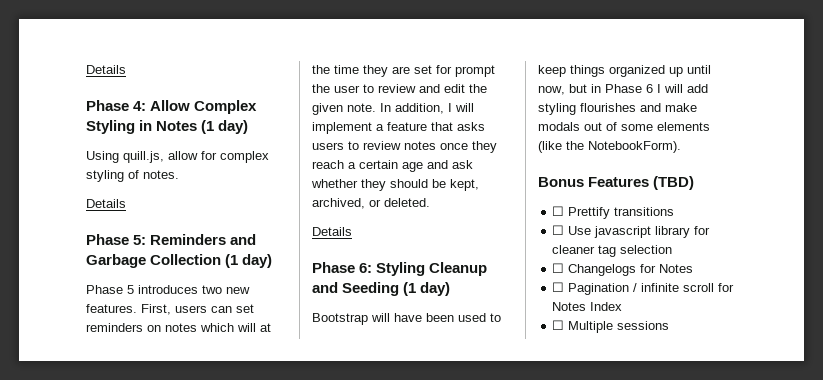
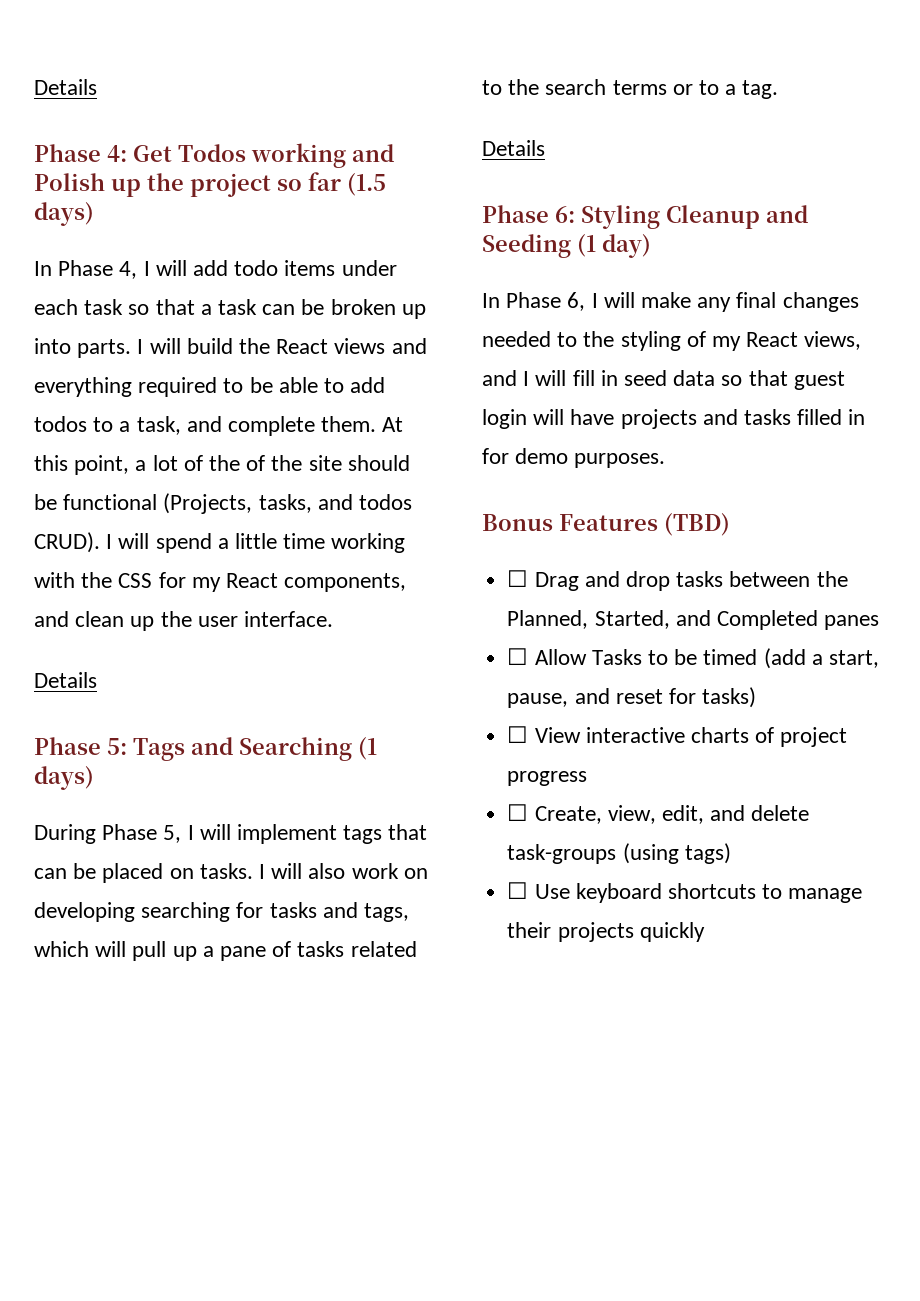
[150,100,258,114] [86,120,249,134] [86,151,269,163] [86,170,179,182] [86,199,126,208] [86,234,257,245] [86,254,273,268] [86,285,250,294] [86,304,254,315] [86,323,271,332] [312,65,495,77] [312,84,487,93] [312,103,474,115] [312,122,485,134] [312,141,497,153] [312,160,473,172] [311,179,479,191] [312,198,430,209] Allow Complex Styling in Notes (1 day) // Using quill.js, allow for complex styling of notes. // Details // Phase 5: Reminders and Garbage Collection (1 day) // Phase 5 introduces two new features. First, users can set reminders on notes which will at the time they are set for prompt the user to review and edit the given note. In addition, I will implement a feature that asks users to review notes once they reach a certain age and ask whether they should be kept, archived, or deleted. -> [133,143,394,168] [34,172,386,197] [34,202,94,226] [34,260,397,279] [34,299,426,319] [34,338,427,358] [34,377,386,397] [34,416,404,436] [34,455,410,475] [34,493,413,514] [34,532,406,553] [34,572,407,592] [34,611,334,631] [34,672,97,688] [34,737,377,761] [34,766,94,790] [34,824,428,844] [34,863,428,883] [34,902,410,922] [34,941,417,961] [482,79,779,99] Get Todos working and Polish up the project so far (1.5 days) // In Phase 4, I will add todo items under each task so that a task can be broken up into parts. I will build the React views and everything required to be able to add todos to a task, and complete them. At this point, a lot of the of the site should be functional (Projects, tasks, and todos CRUD). I will spend a little time working with the CSS for my React components, and clean up the user interface. // Details // Phase 5: Tags and Searching (1 days) // During Phase 5, I will implement tags that can be placed on tasks. I will also work on developing searching for tasks and tags, which will pull up a pane of tasks related to the search terms or to a tag.
[312,313,501,325] [538,65,711,77] [538,84,708,95] [538,103,697,115] [538,122,710,131] [538,141,681,153] [538,176,695,190] [552,206,675,219] [552,225,711,238] [552,245,673,257] [552,263,694,276] [552,282,735,295] [552,302,623,311] [552,320,670,333] Bootstrap will have been used to keep things organized up until now, but in Phase 6 I will add styling flourishes and make modals out of some elements (like the NotebookForm). // Bonus Features (TBD) // ☐ Prettify transitions // ☐ Use javascript library for cleaner tag selection // ☐ Changelogs for Notes // ☐ Pagination / infinite scroll for Notes Index // ☐ Multiple sessions -> [482,292,859,312] [482,331,862,351] [482,370,845,390] [482,409,866,429] [482,448,666,468] [482,513,730,536] [507,570,848,591] [507,610,880,630] [507,648,879,669] [507,687,757,708] [507,726,848,747] [507,771,588,786] [507,804,810,824] [507,843,731,864] [507,882,863,903] [507,922,705,942] In Phase 6, I will make any final changes needed to the styling of my React views, and I will fill in seed data so that guest login will have projects and tasks filled in for demo purposes. // Bonus Features (TBD) // ☐ Drag and drop tasks between the Planned, Started, and Completed panes // ☐ Allow Tasks to be timed (add a start, pause, and reset for tasks) // ☐ View interactive charts of project progress // ☐ Create, view, edit, and delete task-groups (using tags) // ☐ Use keyboard shortcuts to manage their projects quickly

